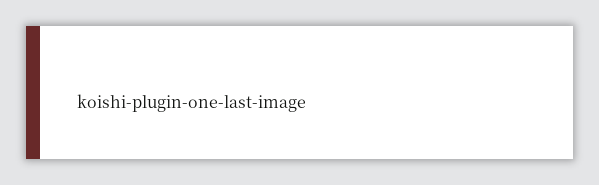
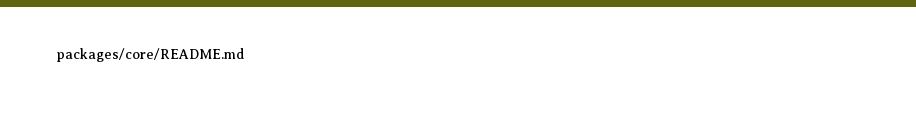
[77,94,306,112] koishi-plugin-one-last-image -> [57,48,244,62] packages/core/README.md

